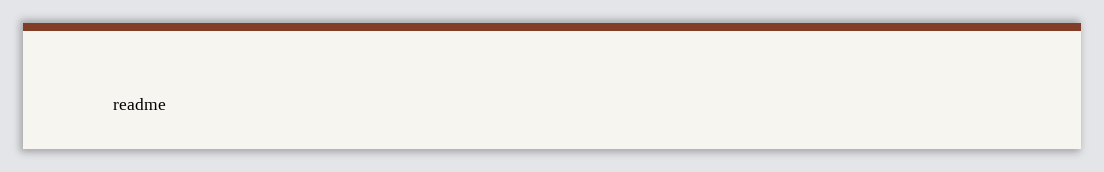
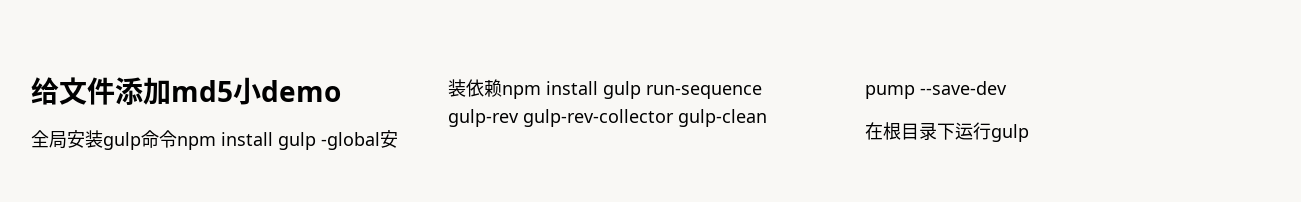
[113,98,166,110] readme -> [31,77,341,105] [31,130,398,150] [448,79,762,99] [448,109,767,127] [865,81,1007,99] [865,122,1029,142] 给文件添加md5小demo // 全局安装gulp命令npm install gulp -global安装依赖npm install gulp run-sequence gulp-rev gulp-rev-collector gulp-clean pump --save-dev // 在根目录下运行gulp

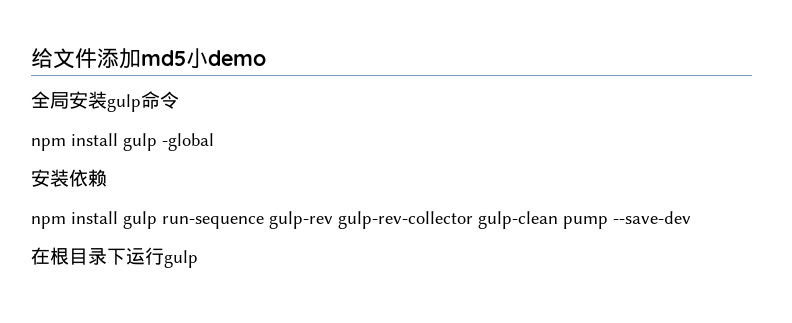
(177, 139) none -> (179, 100) //
(380, 141) none -> (214, 142) //
(502, 88) none -> (107, 178) //

